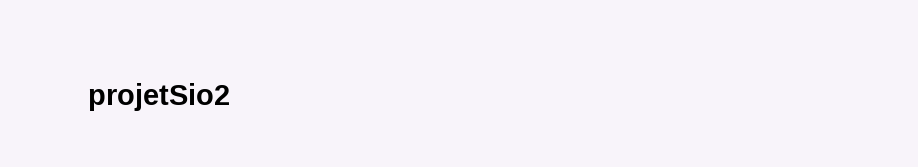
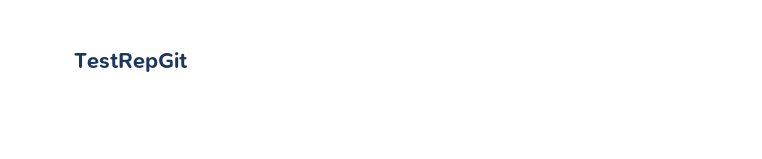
[88,83,230,111] projetSio2 -> [74,52,188,72] TestRepGit

